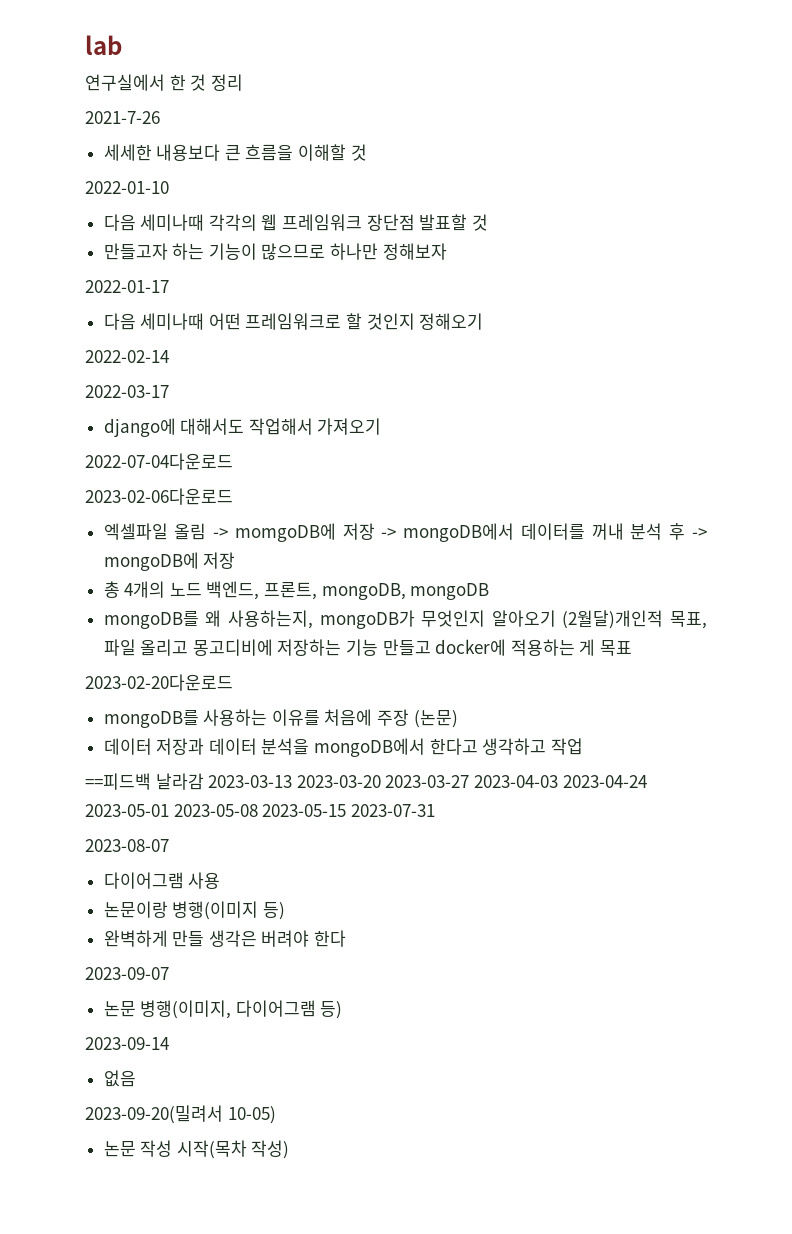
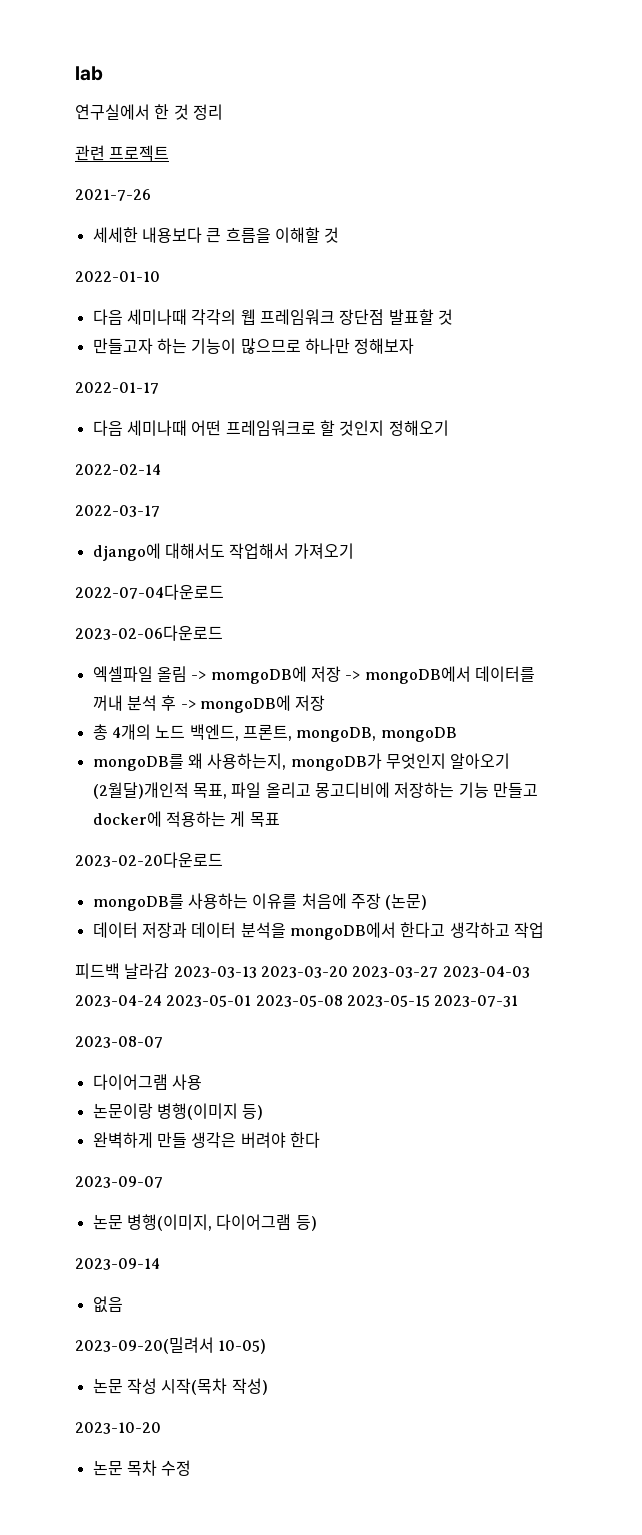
(243, 82) none -> [75,145,170,161] // 관련 프로젝트
[85,773,151,790] ==피드백 -> [75,963,120,979] 피드백
(290, 1149) none -> [75,1422,161,1434] [92,1460,192,1476] // 2023-10-20 // 논문 목차 수정

